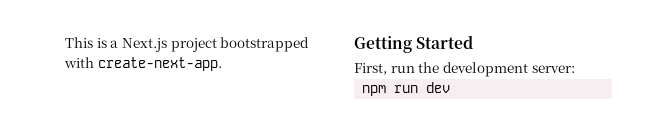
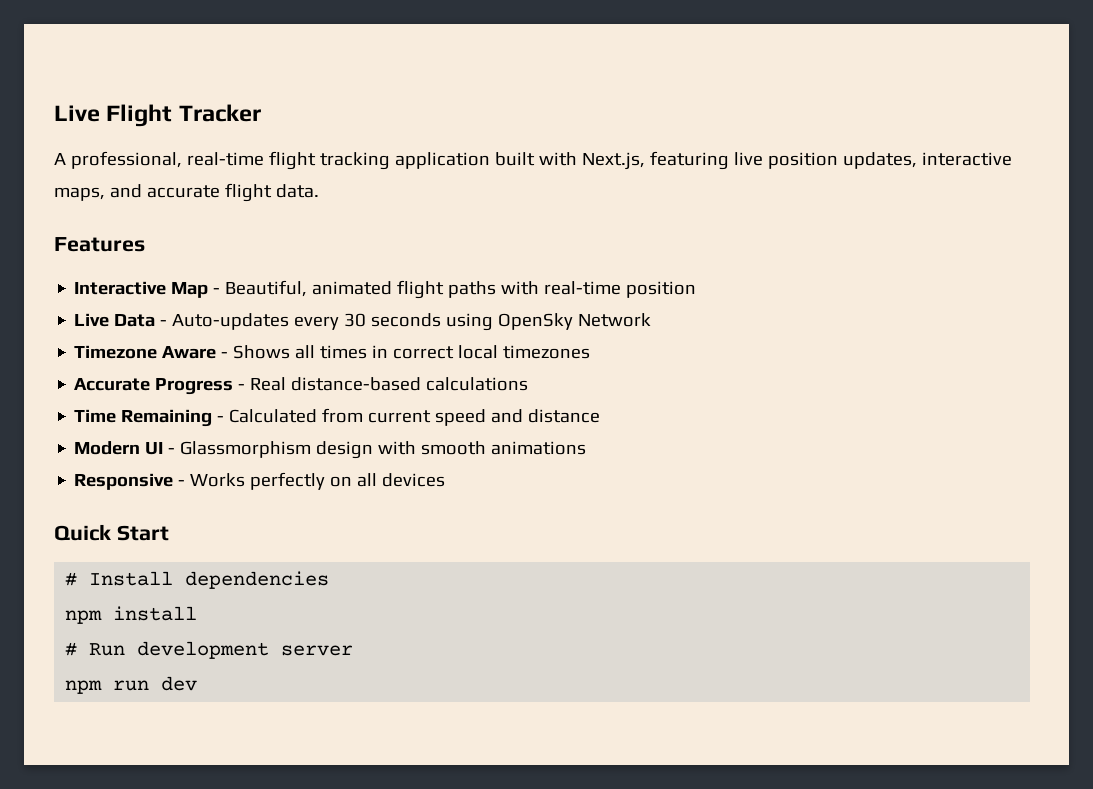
[65,37,310,52] [64,57,222,71] [354,35,474,53] [354,62,575,77] This is a Next.js project bootstrapped with create-next-app. // Getting Started // First, run the development server: -> [54,104,261,127] [54,151,1012,170] [54,183,319,202] [54,237,145,252] [74,280,697,299] [74,313,652,331] [74,345,591,359] [74,377,529,395] [74,408,601,427] [74,441,587,459] [74,472,446,490] [54,524,169,541] [65,571,330,589] [65,606,198,624] [65,641,354,659] Live Flight Tracker // A professional, real-time flight tracking application built with Next.js, featuring live position updates, interactive maps, and accurate flight data. // Features // Interactive Map - Beautiful, animated flight paths with real-time position // Live Data - Auto-updates every 30 seconds using OpenSky Network // Timezone Aware - Shows all times in correct local timezones // Accurate Progress - Real distance-based calculations // Time Remaining - Calculated from current speed and distance // Modern UI - Glassmorphism design with smooth animations // Responsive - Works perfectly on all devices // Quick Start // # Install dependencies // npm install // # Run development server

